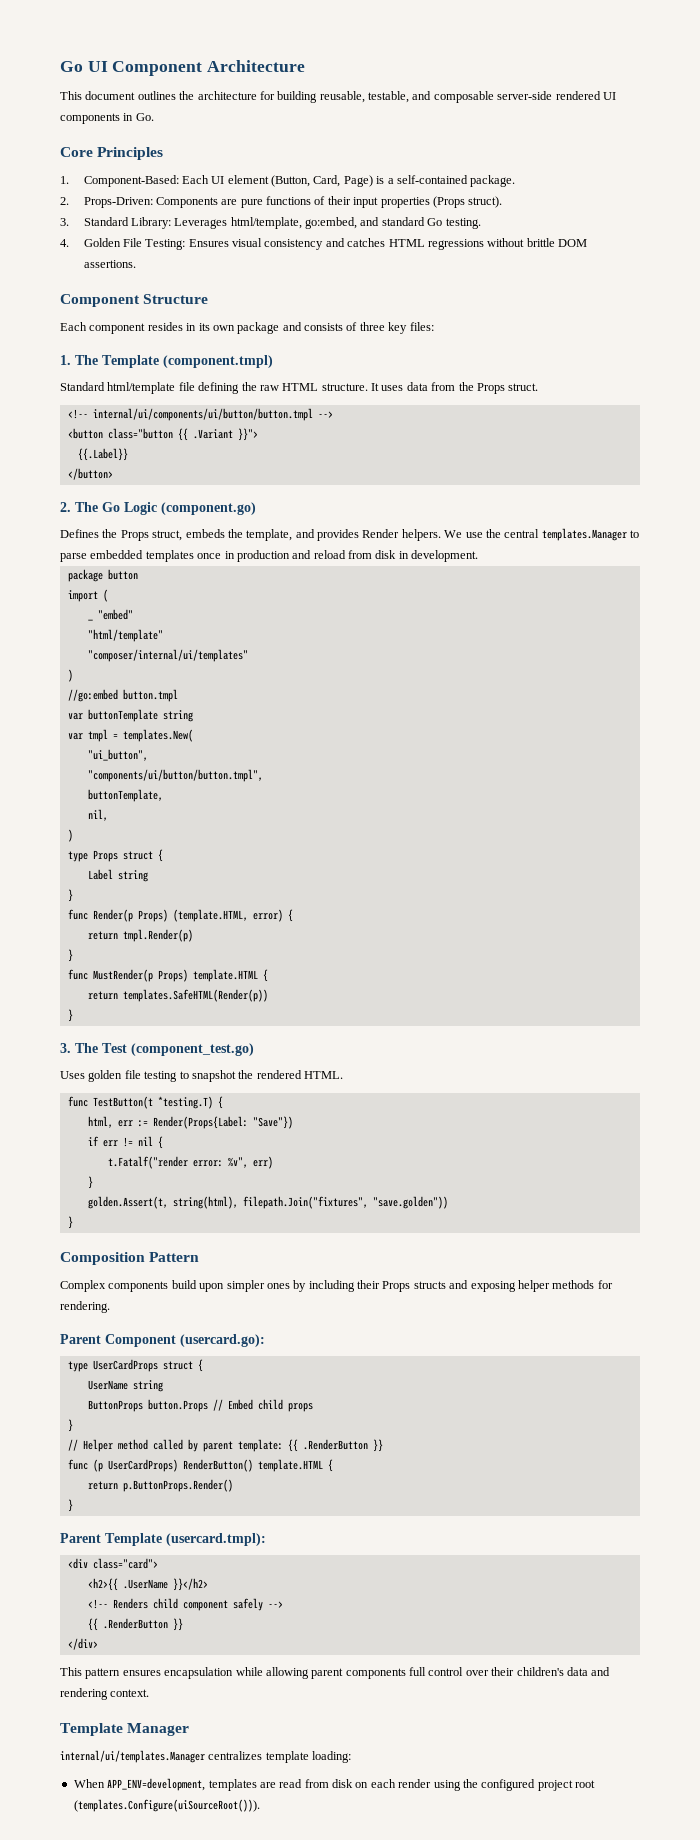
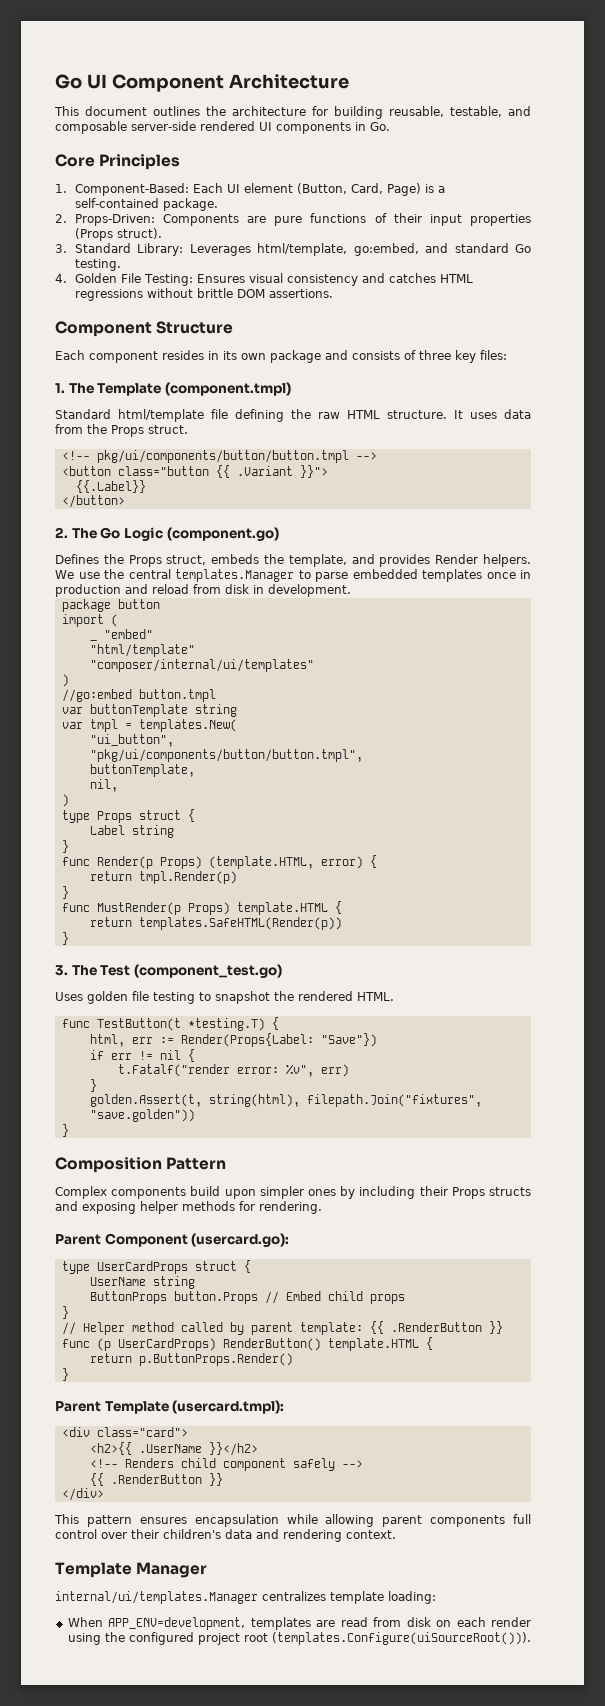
[92,408,313,421] internal/ui/components/ui/button/button.tmpl -> [96,450,349,463] pkg/ui/components/button/button.tmpl
[87,769,263,782] "components/ui/button/button.tmpl", -> [89,749,363,762] "pkg/ui/components/button/button.tmpl",

